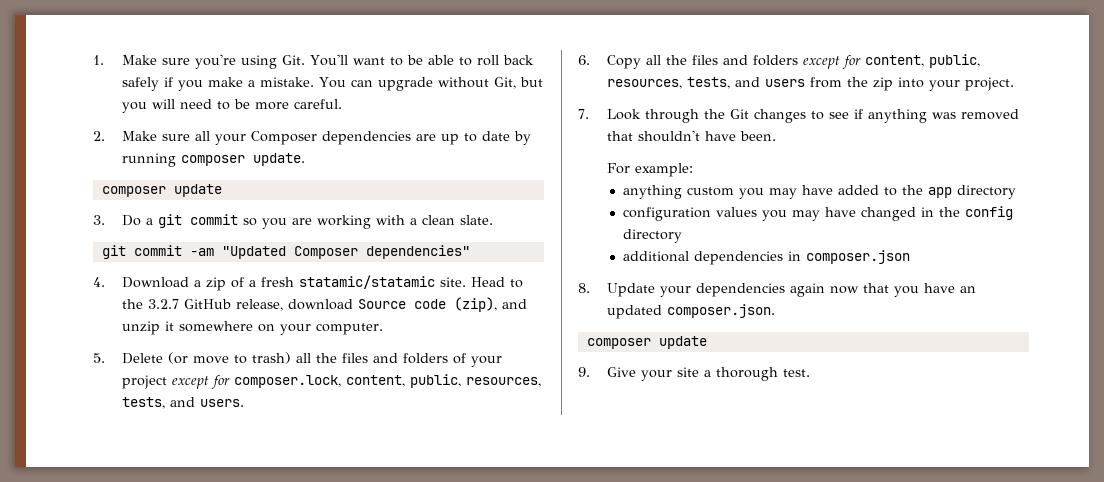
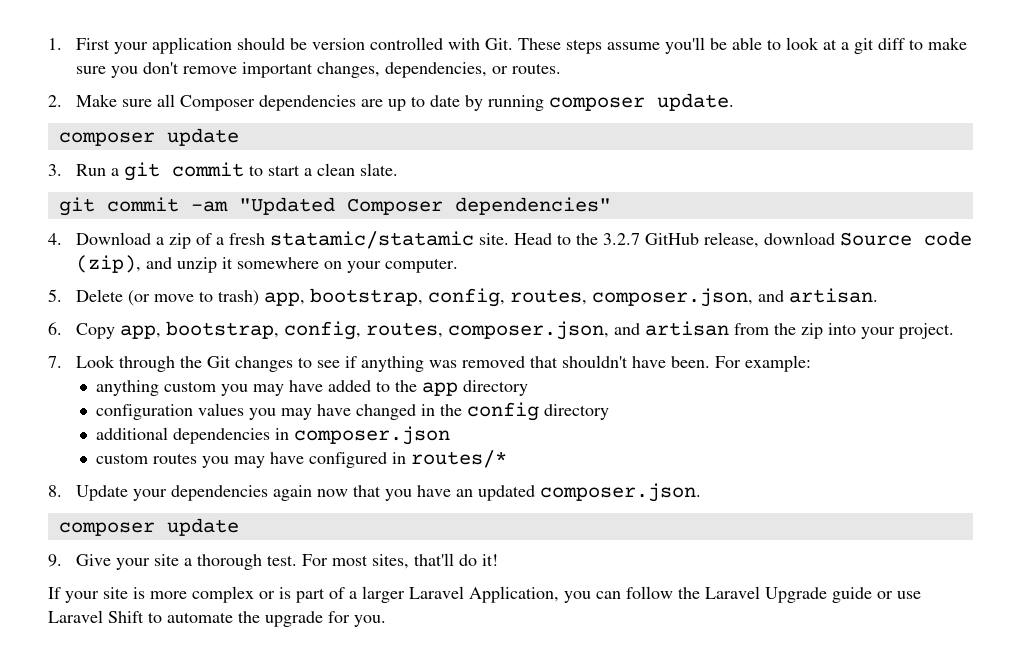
[121,54,534,69] [121,77,543,91] [121,99,342,113] Make sure you're using Git. You'll want to be able to roll back safely if you make a mistake. You can upgrade without Git, but you will need to be more careful. -> [76,37,968,54] [76,62,562,78] First your application should be version controlled with Git. These steps assume you'll be able to look at a git diff to make sure you don't remove important changes, dependencies, or routes.
[214,134,246,145] your -> (176, 100) none
[121,215,141,226] Do -> [76,164,107,176] Run
[242,215,405,229] so you are working with -> [249,165,301,176] to start
[295,353,502,367] [121,374,541,389] [121,397,244,409] [578,54,980,69] [606,77,805,89] all the files and folders of your project except for composer.lock, content, public, resources, tests, and users. // 6. Copy all the files and folders except for content, public, resources, tests, and users -> [264,288,879,307] [48,321,730,340] app, bootstrap, config, routes, composer.json, and artisan. // 6. Copy app, bootstrap, config, routes, composer.json, and artisan
(776, 136) // -> (711, 362) none
(910, 257) none -> [95,450,507,468] // custom routes you may have configured in routes/*
(810, 373) none -> [302,553,499,569] [48,586,921,603] [48,610,386,627] For most sites, that'll do it! // If your site is more complex or is part of a larger Laravel Application, you can follow the Laravel Upgrade guide or use Laravel Shift to automate the upgrade for you.

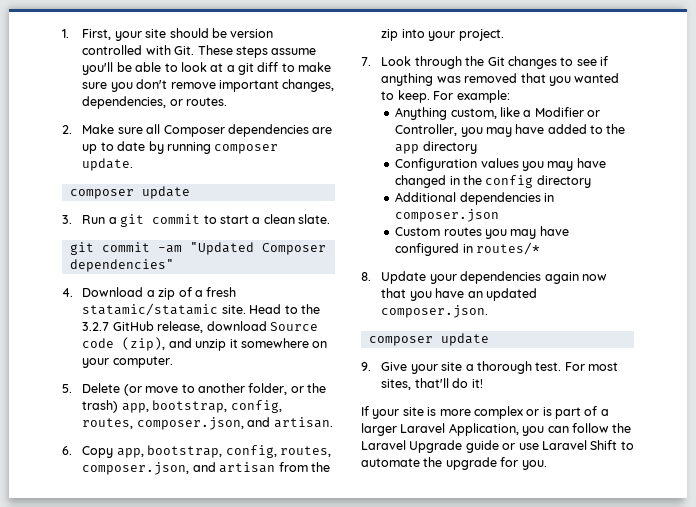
[76,37,233,54] First your application -> [82,29,167,41] First, your site
(214, 296) none -> [197,383,326,395] another folder, or the
[562,355,812,372] [95,380,216,396] shouldn't have been. For example: // anything custom -> [548,73,620,86] [381,90,510,103] [395,107,600,120] [395,124,458,136] you wanted to keep. For example: // Anything custom, like a Modifier or Controller,
[95,404,193,420] configuration -> [395,158,478,171] Configuration
[95,427,168,440] additional -> [395,192,457,202] Additional
[95,453,148,464] custom -> [395,227,441,236] Custom

